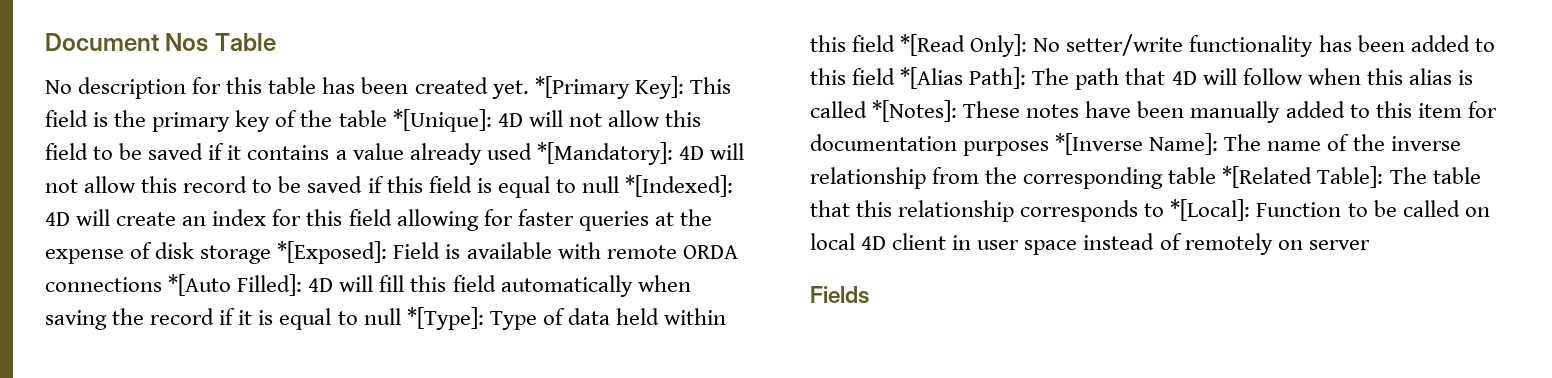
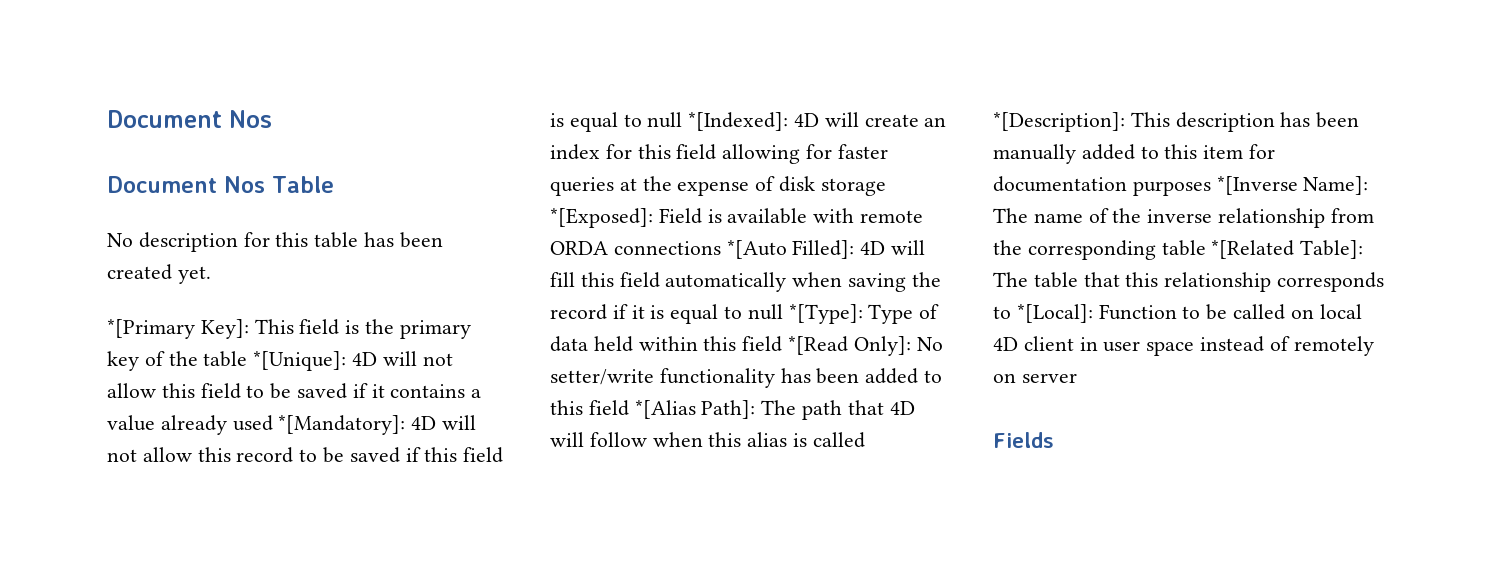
[45,33,209,52] Document Nos -> [107,110,272,128] [107,176,265,193] Document Nos // Document Nos
(529, 89) none -> (211, 275) //
[872,100,1132,122] *[Notes]: These notes have -> [993,112,1311,132] *[Description]: This description has

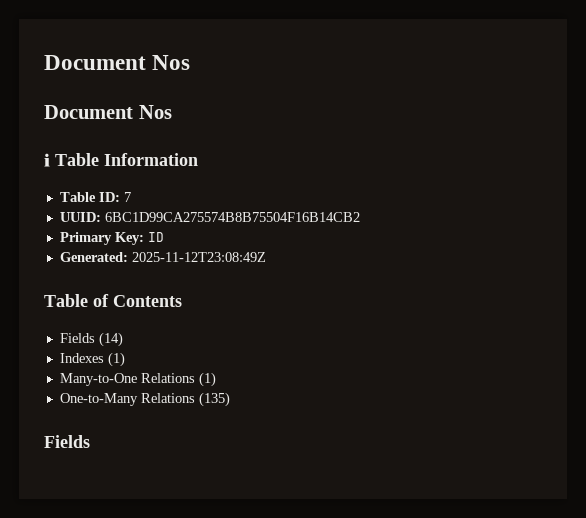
[272,176,334,193] [107,232,443,252] [107,264,211,284] [107,319,471,339] [107,351,453,371] [107,383,482,399] [107,415,477,435] [107,447,504,463] [550,112,947,132] [550,144,888,164] [550,176,886,196] [550,208,924,228] [550,240,926,259] [550,272,941,292] [550,304,940,324] [550,336,943,356] [550,368,943,388] [550,400,915,420] [550,432,865,448] [993,112,1360,132] [993,144,1276,164] [993,176,1369,196] [993,208,1374,228] [993,240,1364,260] [993,272,1385,292] [993,304,1362,323] [993,336,1374,356] [993,373,1077,383] Table // No description for this table has been created yet. // *[Primary Key]: This field is the primary key of the table *[Unique]: 4D will not allow this field to be saved if it contains a value already used *[Mandatory]: 4D will not allow this record to be saved if this field is equal to null *[Indexed]: 4D will create an index for this field allowing for faster queries at the expense of disk storage *[Exposed]: Field is available with remote ORDA connections *[Auto Filled]: 4D will fill this field automatically when saving the record if it is equal to null *[Type]: Type of data held within this field *[Read Only]: No setter/write functionality has been added to this field *[Alias Path]: The path that 4D will follow when this alias is called *[Description]: This description has been manually added to this item for documentation purposes *[Inverse Name]: The name of the inverse relationship from the corresponding table *[Related Table]: The table that this relationship corresponds to *[Local]: Function to be called on local 4D client in user space instead of remotely on server -> [44,153,198,167] [59,192,131,202] [59,212,360,222] [59,232,164,245] [59,252,266,262] [44,294,182,307] [59,332,123,347] [59,352,125,367] [59,372,216,387] [59,392,230,407] // ℹ Table Information // Table ID: 7 // UUID: 6BC1D99CA275574B8B75504F16B14CB2 // Primary Key: ID // Generated: 2025-11-12T23:08:49Z // Table of Contents // Fields (14) // Indexes (1) // Many-to-One Relations (1) // One-to-Many Relations (135)

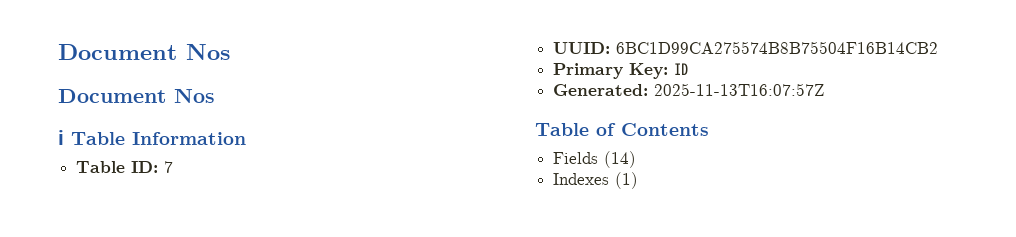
[131,252,266,262] 2025-11-12T23:08:49Z -> [654,83,825,96] 2025-11-13T16:07:57Z
[59,372,216,387] [59,392,230,407] [44,435,90,448] // Many-to-One Relations (1) // One-to-Many Relations (135) // Fields -> (639, 180) none

